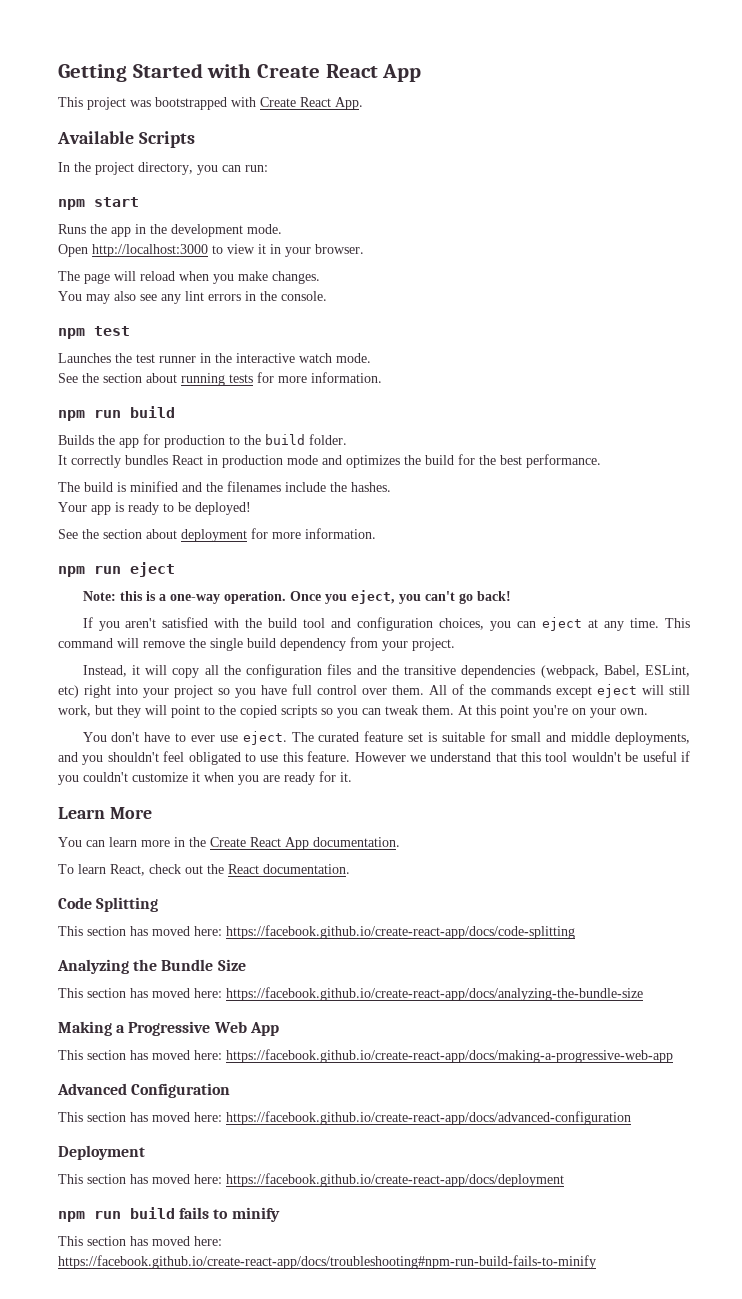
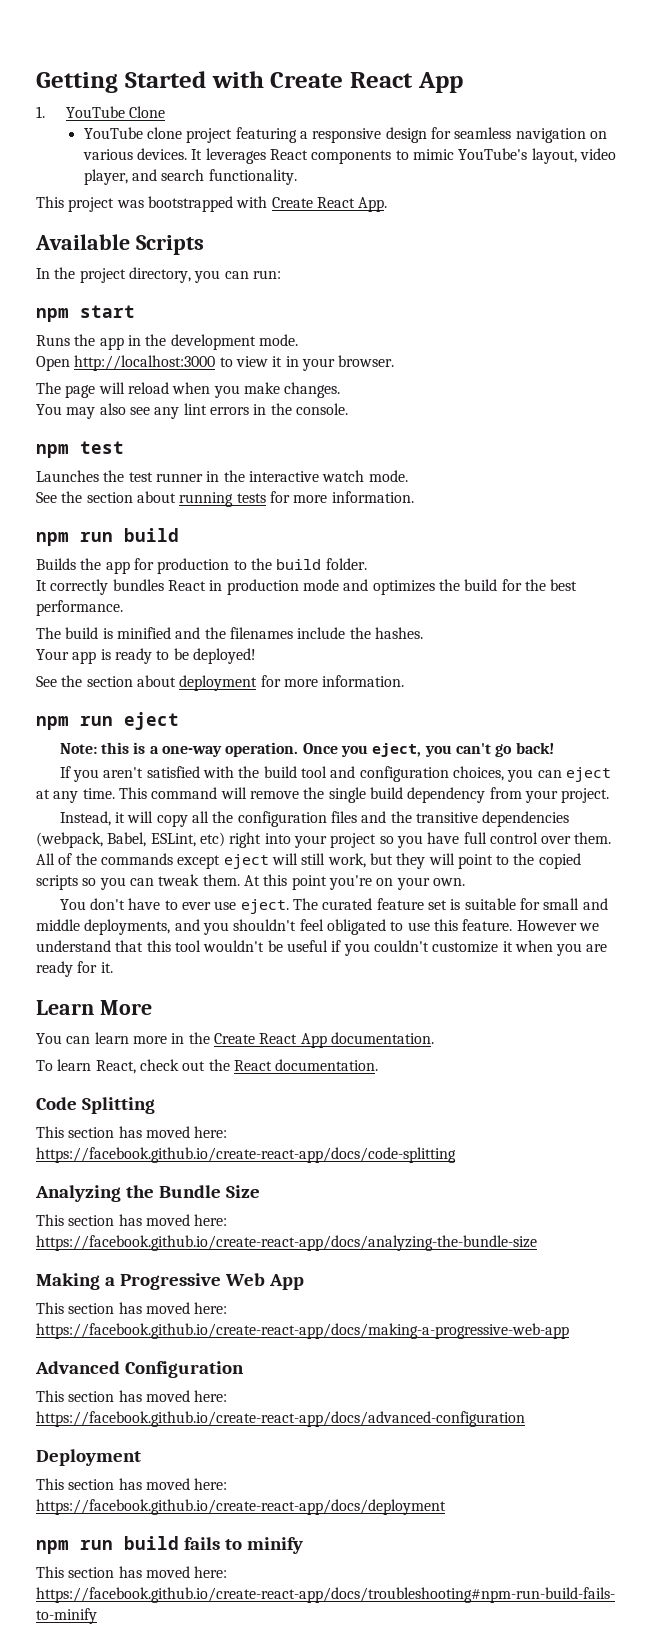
(422, 73) none -> [36,106,166,118] [83,127,607,143] [82,148,616,164] [83,169,297,185] // 1. YouTube Clone // YouTube clone project featuring a responsive design for seamless navigation on various devices. It leverages React components to mimic YouTube's layout, video player, and search functionality.

